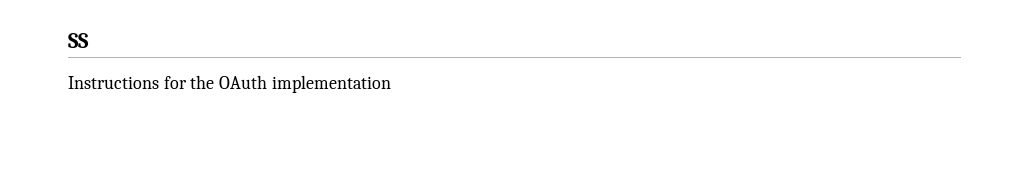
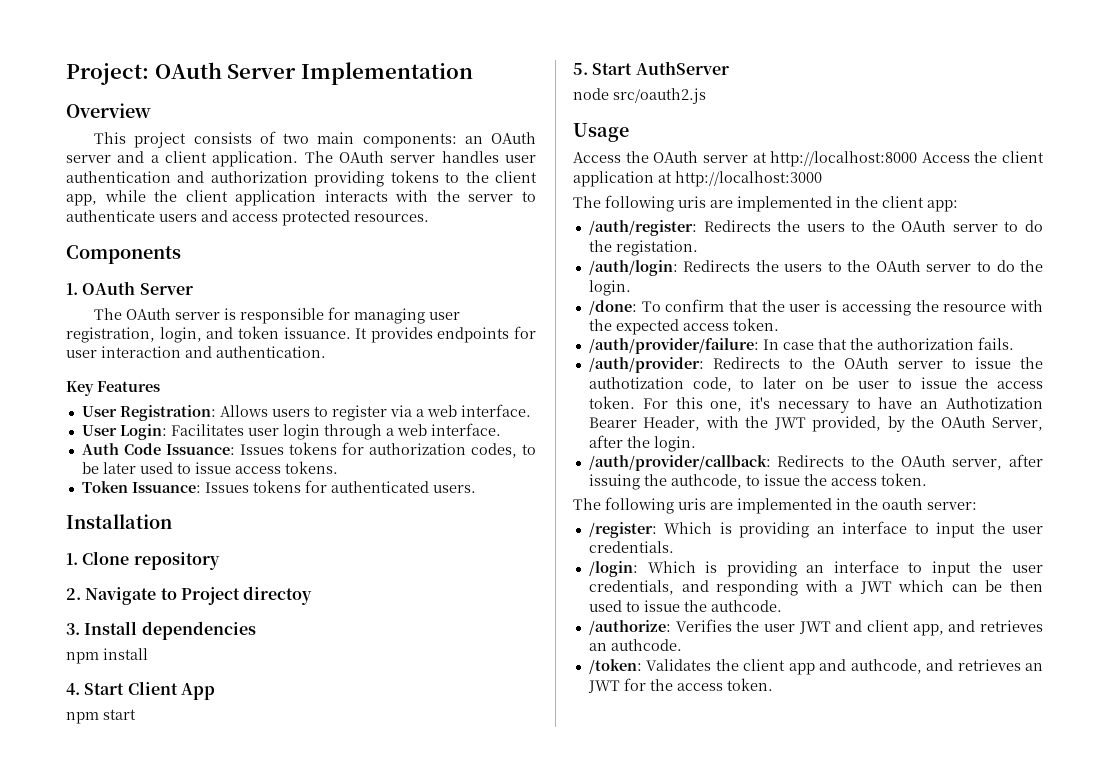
[68,33,89,48] [68,75,391,93] SS // Instructions for the OAuth implementation -> [66,62,473,85] [66,103,151,118] [94,131,536,148] [66,151,536,167] [66,170,537,187] [66,190,536,206] [66,210,429,226] [66,245,181,264] [66,281,193,295] [94,307,461,324] [66,326,536,343] [66,346,326,358] [66,381,160,396] [81,404,531,421] [81,423,501,440] [81,442,537,458] [81,461,338,474] [81,480,476,493] [66,514,172,529] [66,551,220,570] [66,586,313,605] [66,621,256,640] [66,648,148,664] [66,681,215,700] [66,709,136,724] [573,61,729,75] [573,88,706,104] [573,123,629,142] [573,151,1044,167] [573,171,822,187] [573,195,958,212] [588,220,1043,236] [588,240,698,256] [588,260,1043,276] [588,280,631,296] [588,299,1043,316] [588,318,779,335] [588,337,1014,354] [588,357,1043,373] [588,377,1043,392] [588,396,1043,413] [588,416,1043,432] [588,435,696,452] [588,454,1043,471] [588,473,927,490] [573,497,977,514] [588,521,1043,538] [588,541,674,553] [588,560,1043,577] [588,580,1043,596] [588,600,782,612] [588,619,1043,636] [588,639,682,651] [588,659,1043,675] [587,678,773,693] Project: OAuth Server Implementation // Overview // This project consists of two main components: an OAuth server and a client application. The OAuth server handles user authentication and authorization providing tokens to the client app, while the client application interacts with the server to authenticate users and access protected resources. // Components // 1. OAuth Server // The OAuth server is responsible for managing user registration, login, and token issuance. It provides endpoints for user interaction and authentication. // Key Features // User Registration: Allows users to register via a web interface. // User Login: Facilitates user login through a web interface. // Auth Code Issuance: Issues tokens for authorization codes, to be later used to issue access tokens. // Token Issuance: Issues tokens for authenticated users. // Installation // 1. Clone repository // 2. Navigate to Project directoy // 3. Install dependencies // npm install // 4. Start Client App // npm start // 5. Start AuthServer // node src/oauth2.js // Usage // Access the OAuth server at http://localhost:8000 Access the client application at http://localhost:3000 // The following uris are implemented in the client app: // /auth/register: Redirects the users to the OAuth server to do the registation. // /auth/login: Redirects the users to the OAuth server to do the login. // /done: To confirm that the user is accessing the resource with the expected access token. // /auth/provider/failure: In case that the authorization fails. // /auth/provider: Redirects to the OAuth server to issue the authotization code, to later on be user to issue the access token. For this one, it's necessary to have an Authotization Bearer Header, with the JWT provided, by the OAuth Server, after the login. // /auth/provider/callback: Redirects to the OAuth server, after issuing the authcode, to issue the access token. // The following uris are implemented in the oauth server: // /register: Which is providing an interface to input the user credentials. // /login: Which is providing an interface to input the user credentials, and responding with a JWT which can be then used to issue the authcode. // /authorize: Verifies the user JWT and client app, and retrieves an authcode. // /token: Validates the client app and authcode, and retrieves an JWT for the access token.

